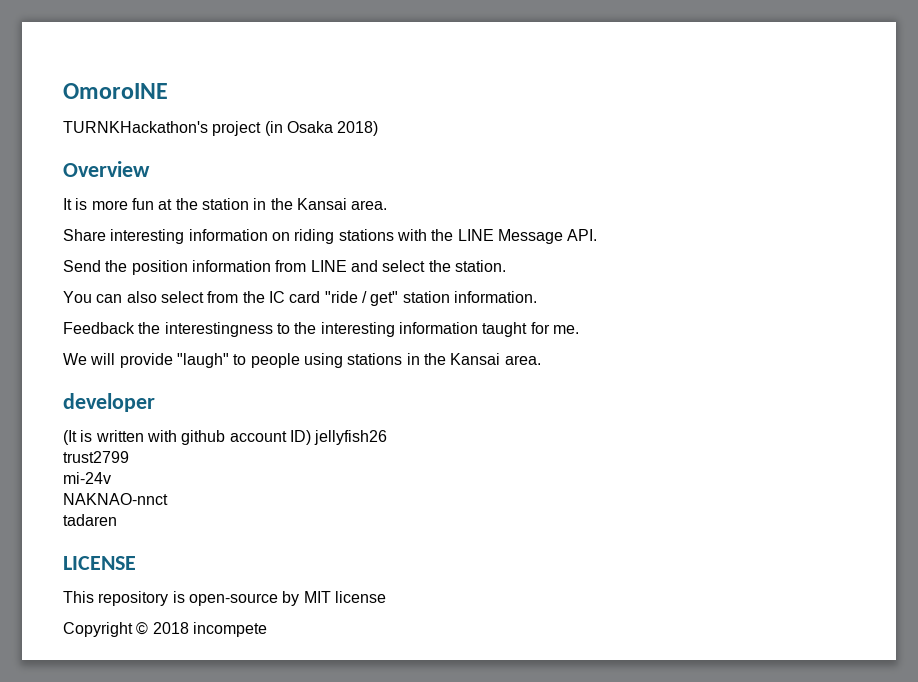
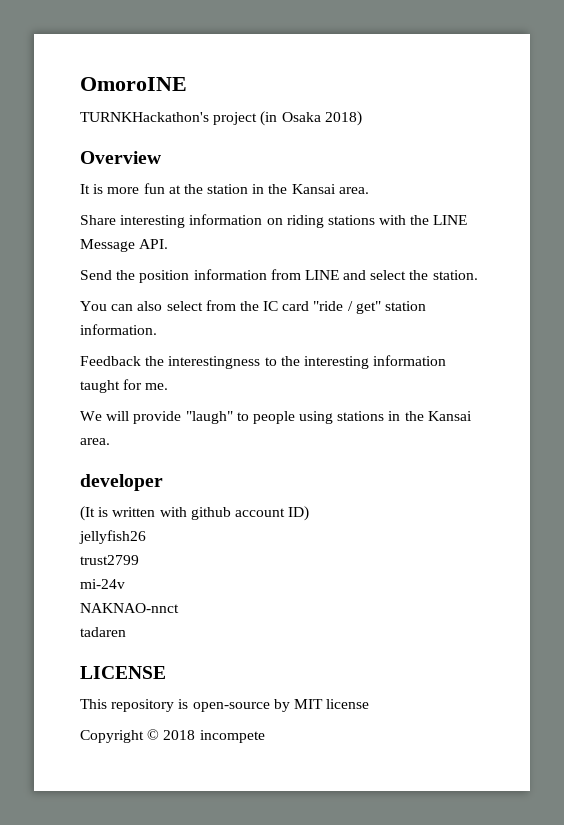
(311, 437) none -> (310, 513) //

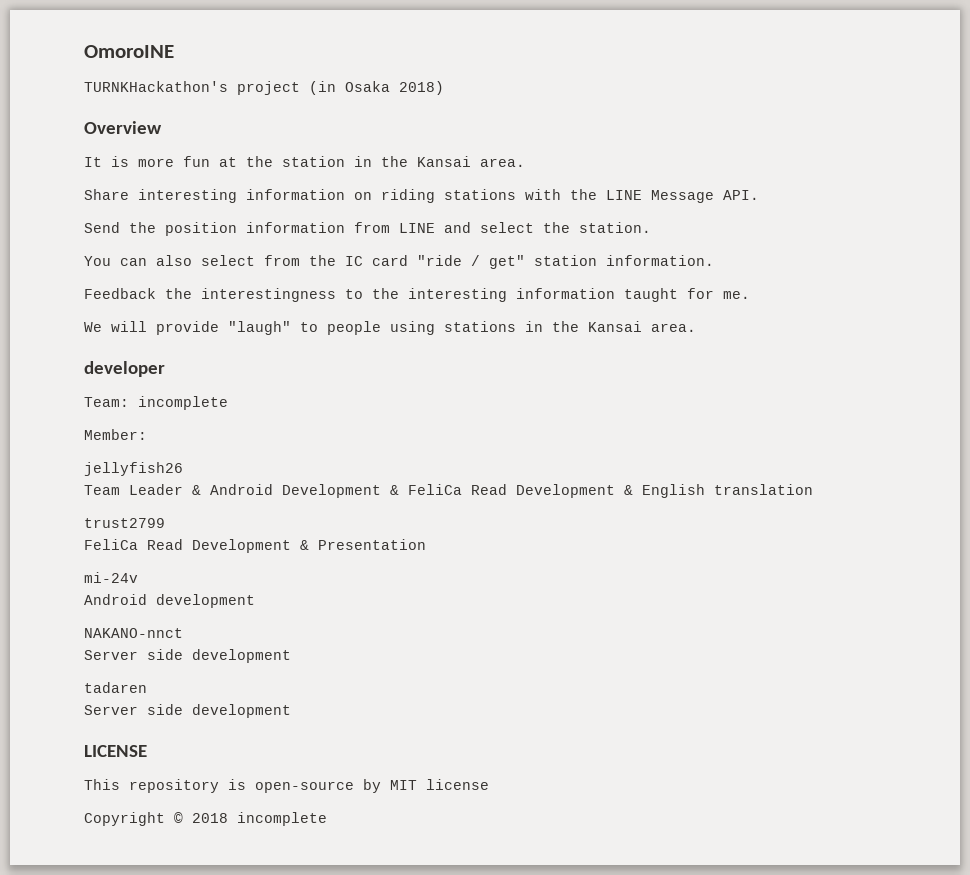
[80,506,310,521] [79,530,146,544] [80,555,139,565] [80,579,125,589] [80,603,179,613] [80,627,126,637] (It is written with github account ID) // jellyfish26 // trust2799 // mi-24v // NAKNAO-nnct // tadaren -> [84,396,228,410] [84,429,147,440] [84,462,183,476] [84,484,813,498] [84,518,165,528] [84,539,426,553] [84,572,138,583] [84,594,255,608] [84,628,183,638] [84,649,291,663] [84,682,147,693] [84,704,291,718] Team: incomplete // Member: // jellyfish26 // Team Leader & Android Development & FeliCa Read Development & English translation // trust2799 // FeliCa Read Development & Presentation // mi-24v // Android development // NAKANO-nnct // Server side development // tadaren // Server side development
[199,730,265,743] incompete -> [237,812,327,826] incomplete

